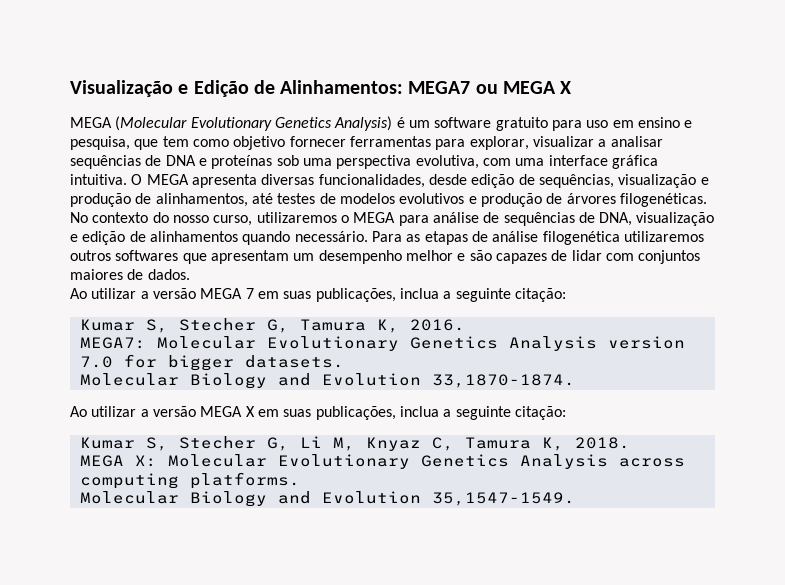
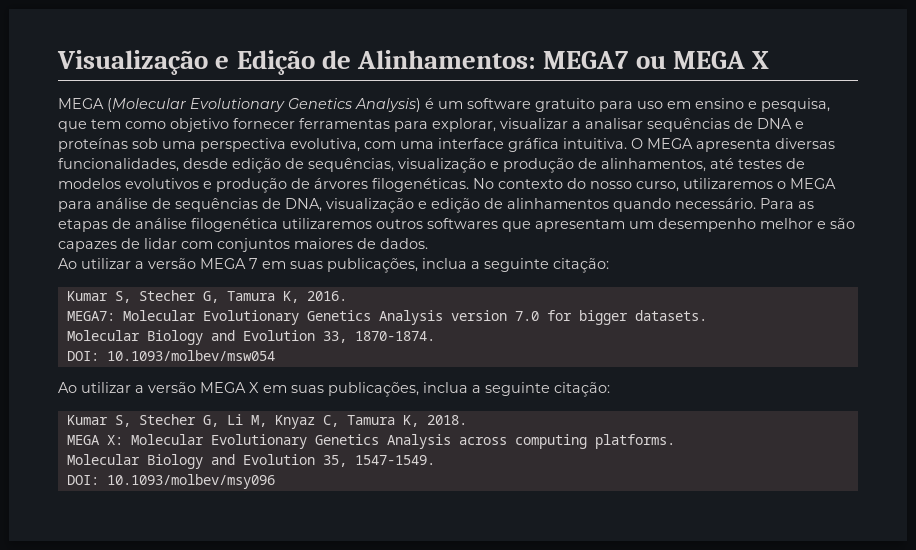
[431,374,575,388] 33,1870-1874. -> [322,331,435,343] [66,350,275,361] 33, 1870-1874. // DOI: 10.1093/molbev/msw054
[431,492,575,506] 35,1547-1549. -> [322,455,435,467] [66,474,275,489] 35, 1547-1549. // DOI: 10.1093/molbev/msy096

